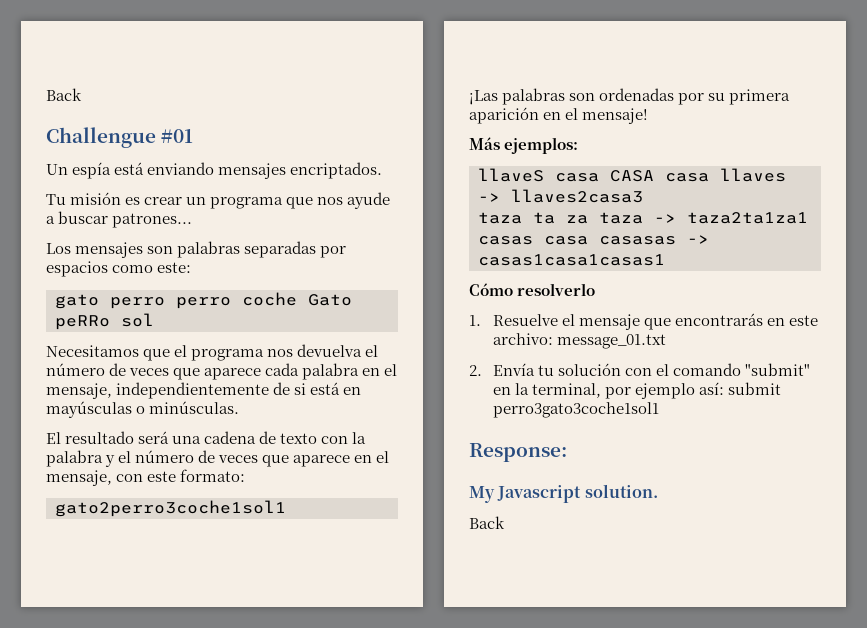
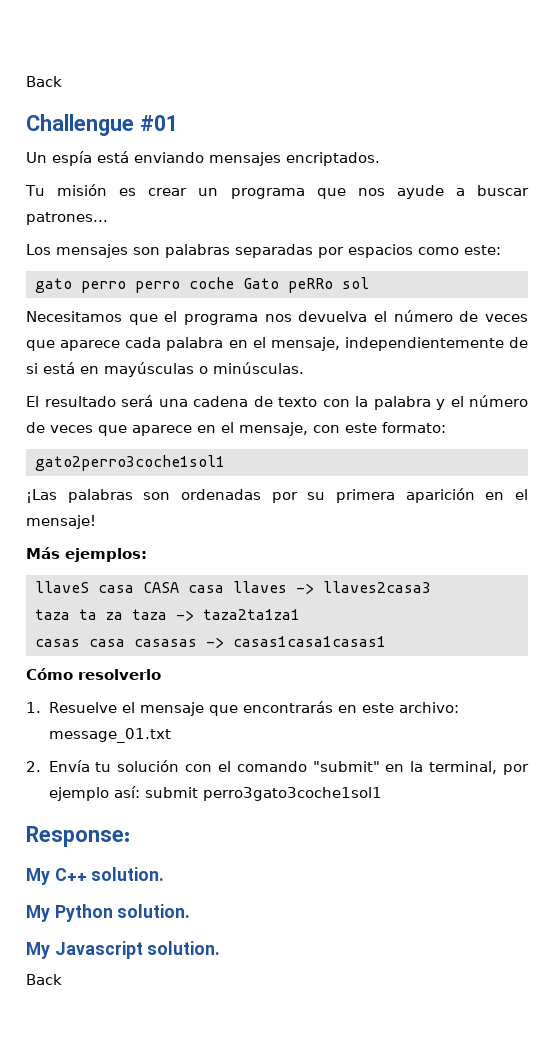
(567, 452) none -> [26,867,165,885] [26,904,191,922] // My C++ solution. // My Python solution.

